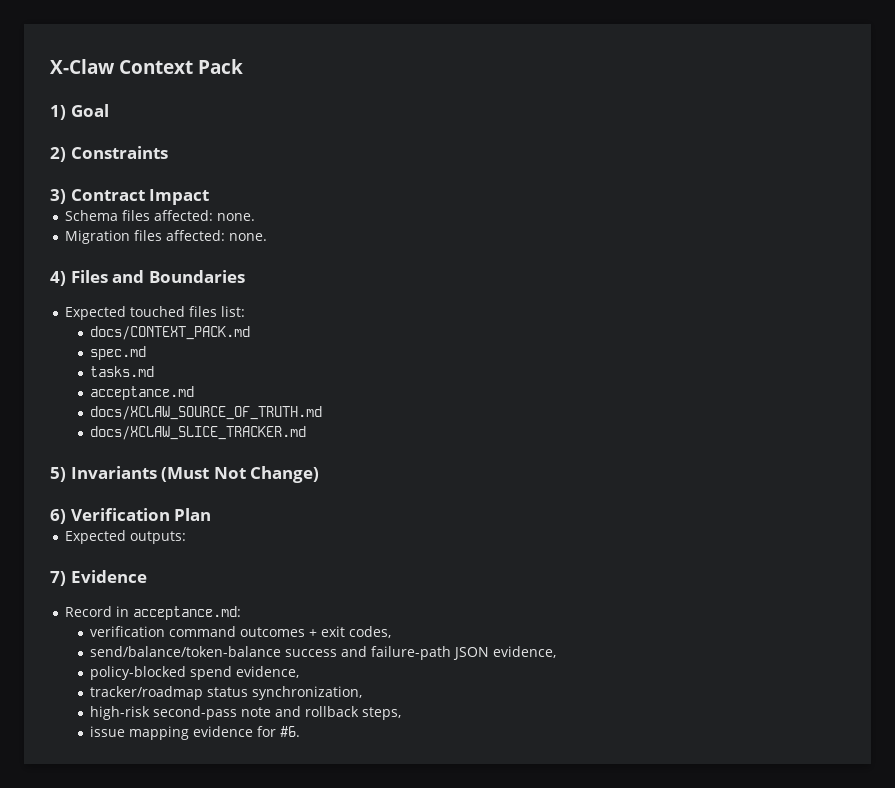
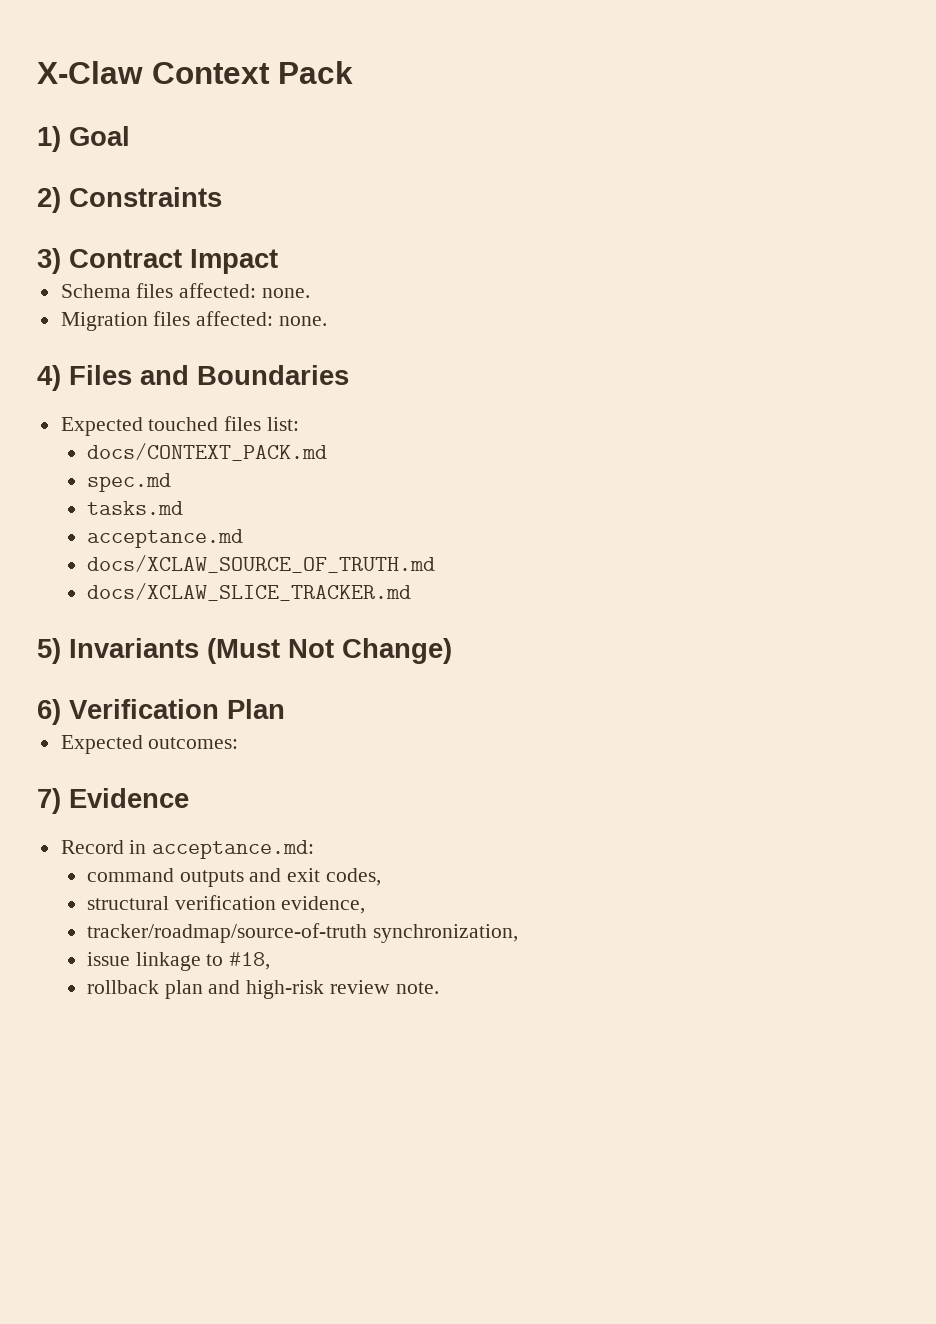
[129,531,186,544] outputs: -> [148,737,239,749] outcomes:
[90,626,392,638] [90,646,557,660] [90,666,300,680] [90,686,363,700] [90,706,402,720] [90,726,301,740] verification command outcomes + exit codes, // send/balance/token-balance success and failure-path JSON evidence, // policy-blocked spend evidence, // tracker/roadmap status synchronization, // high-risk second-pass note and rollback steps, // issue mapping evidence for #6. -> [86,868,382,887] [86,895,366,914] [86,923,518,943] [86,952,271,971] [86,980,439,999] command outputs and exit codes, // structural verification evidence, // tracker/roadmap/source-of-truth synchronization, // issue linkage to #18, // rollback plan and high-risk review note.

